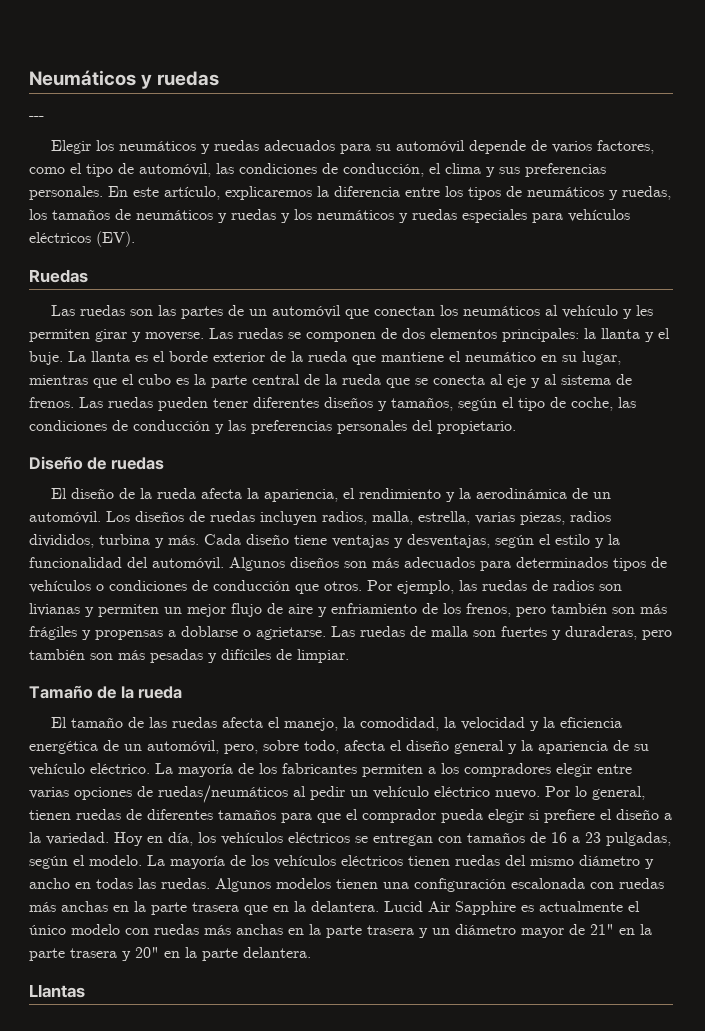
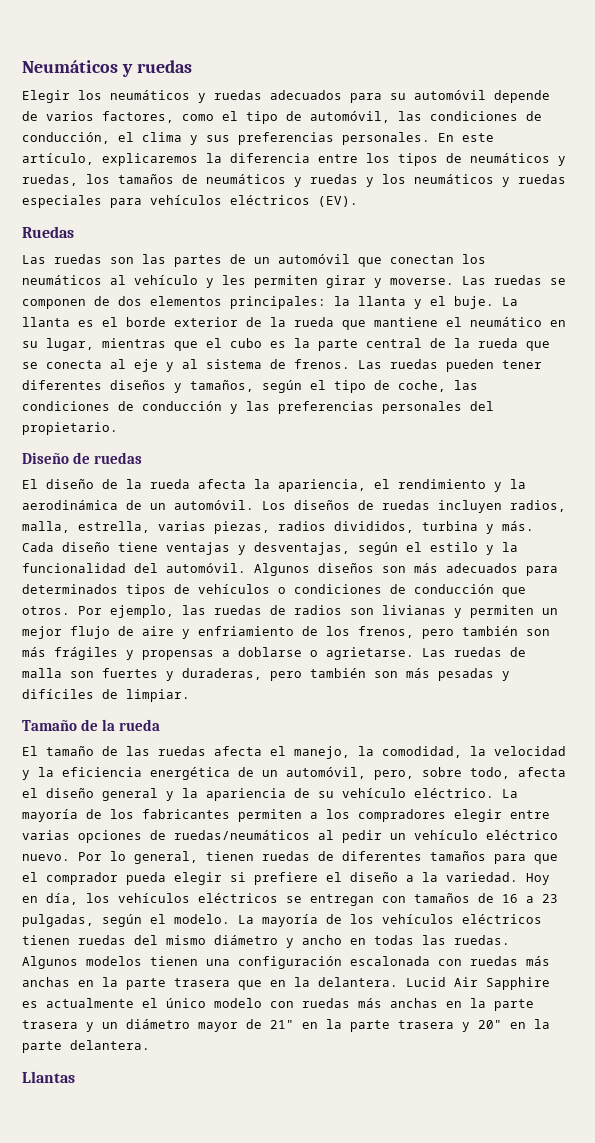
[29,116,44,120] // --- -> (192, 66) none

